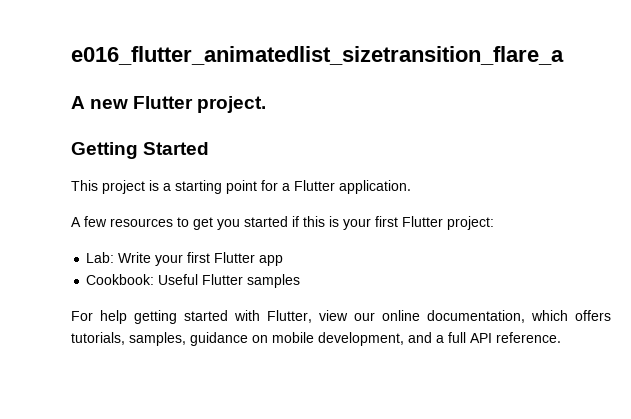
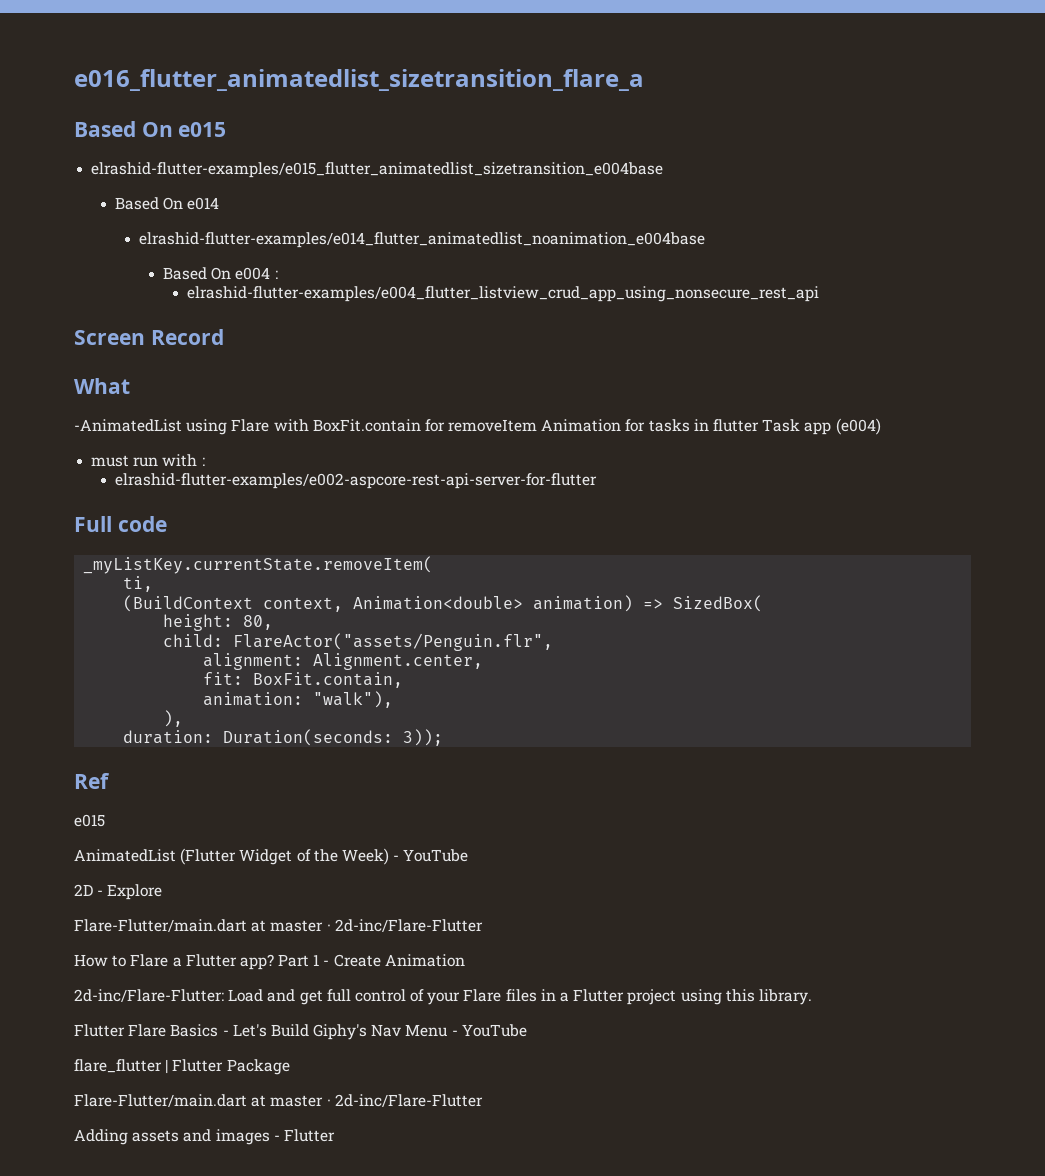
[71,96,267,113] [71,142,210,159] [71,180,411,194] [71,216,494,230] [86,252,284,266] [86,274,301,288] [71,310,611,324] [71,332,561,346] A new Flutter project. // Getting Started // This project is a starting point for a Flutter application. // A few resources to get you started if this is your first Flutter project: // Lab: Write your first Flutter app // Cookbook: Useful Flutter samples // For help getting started with Flutter, view our online documentation, which offers tutorials, samples, guidance on mobile development, and a full API reference. -> [74,121,227,137] [91,162,664,178] [115,197,220,210] [139,232,706,248] [163,267,278,280] [187,286,820,302] [74,329,224,345] [74,378,130,394] [74,418,881,435] [91,454,205,467] [115,473,598,489] [74,516,167,532] [83,556,434,574] [123,576,154,592] [123,595,764,612] [163,614,274,631] [163,633,554,651] [203,653,484,670] [203,672,404,688] [203,691,394,708] [163,710,184,727] [123,729,444,746] [74,773,110,789] [74,814,105,827] [74,848,469,865] [74,884,163,900] [74,919,483,932] [74,954,465,970] [74,989,812,1005] [74,1024,527,1040] [74,1059,290,1075] [74,1094,483,1107] [74,1129,335,1145] Based On e015 // elrashid-flutter-examples/e015_flutter_animatedlist_sizetransition_e004base // Based On e014 // elrashid-flutter-examples/e014_flutter_animatedlist_noanimation_e004base // Based On e004 : // elrashid-flutter-examples/e004_flutter_listview_crud_app_using_nonsecure_rest_api // Screen Record // What // -AnimatedList using Flare with BoxFit.contain for removeItem Animation for tasks in flutter Task app (e004) // must run with : // elrashid-flutter-examples/e002-aspcore-rest-api-server-for-flutter // Full code // _myListKey.currentState.removeItem( // ti, // (BuildContext context, Animation<double> animation) => SizedBox( // height: 80, // child: FlareActor("assets/Penguin.flr", // alignment: Alignment.center, // fit: BoxFit.contain, // animation: "walk"), // ), // duration: Duration(seconds: 3)); // Ref // e015 // AnimatedList (Flutter Widget of the Week) - YouTube // 2D - Explore // Flare-Flutter/main.dart at master · 2d-inc/Flare-Flutter // How to Flare a Flutter app? Part 1 - Create Animation // 2d-inc/Flare-Flutter: Load and get full control of your Flare files in a Flutter project using this library. // Flutter Flare Basics - Let's Build Giphy's Nav Menu - YouTube // flare_flutter | Flutter Package // Flare-Flutter/main.dart at master · 2d-inc/Flare-Flutter // Adding assets and images - Flutter

